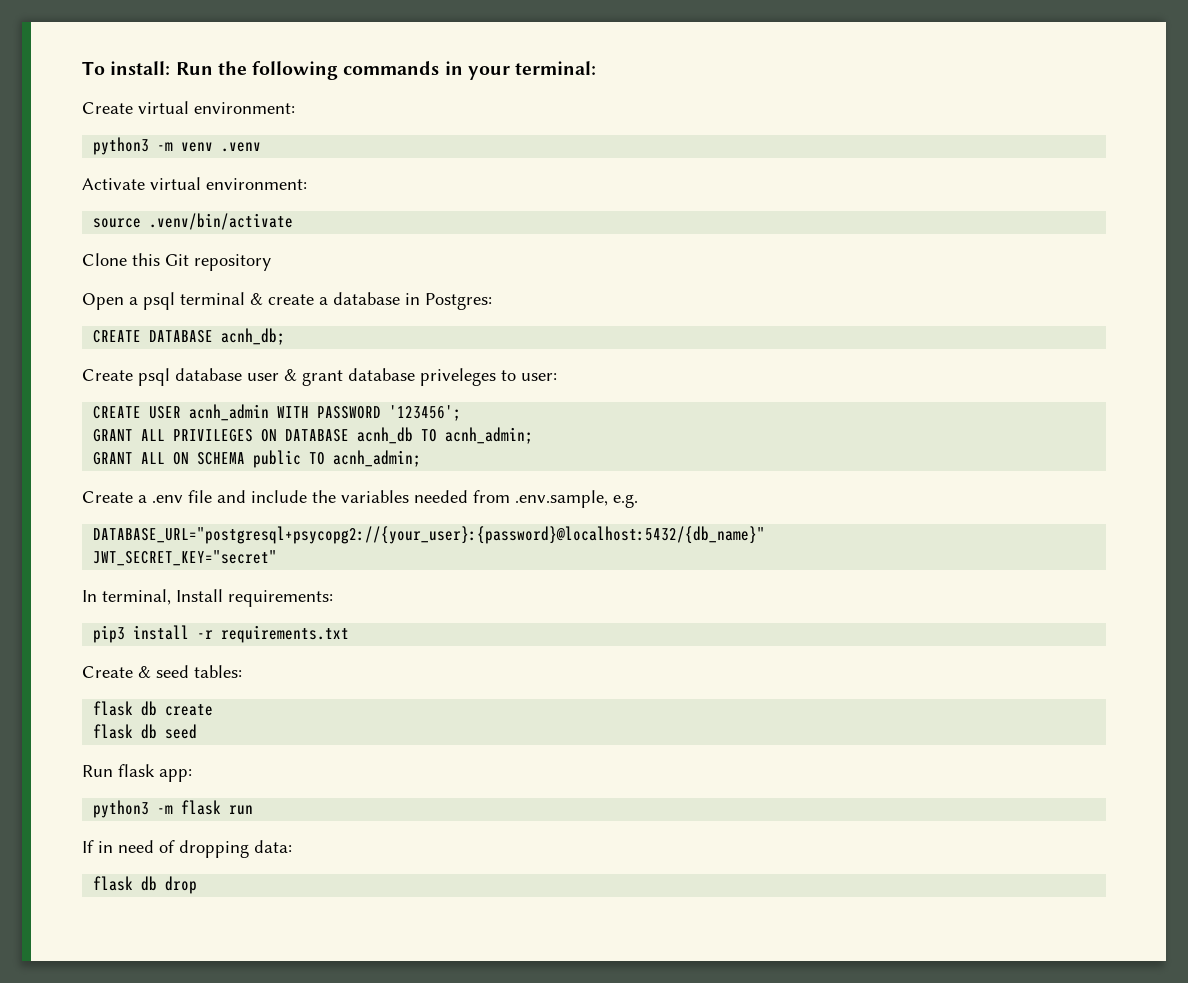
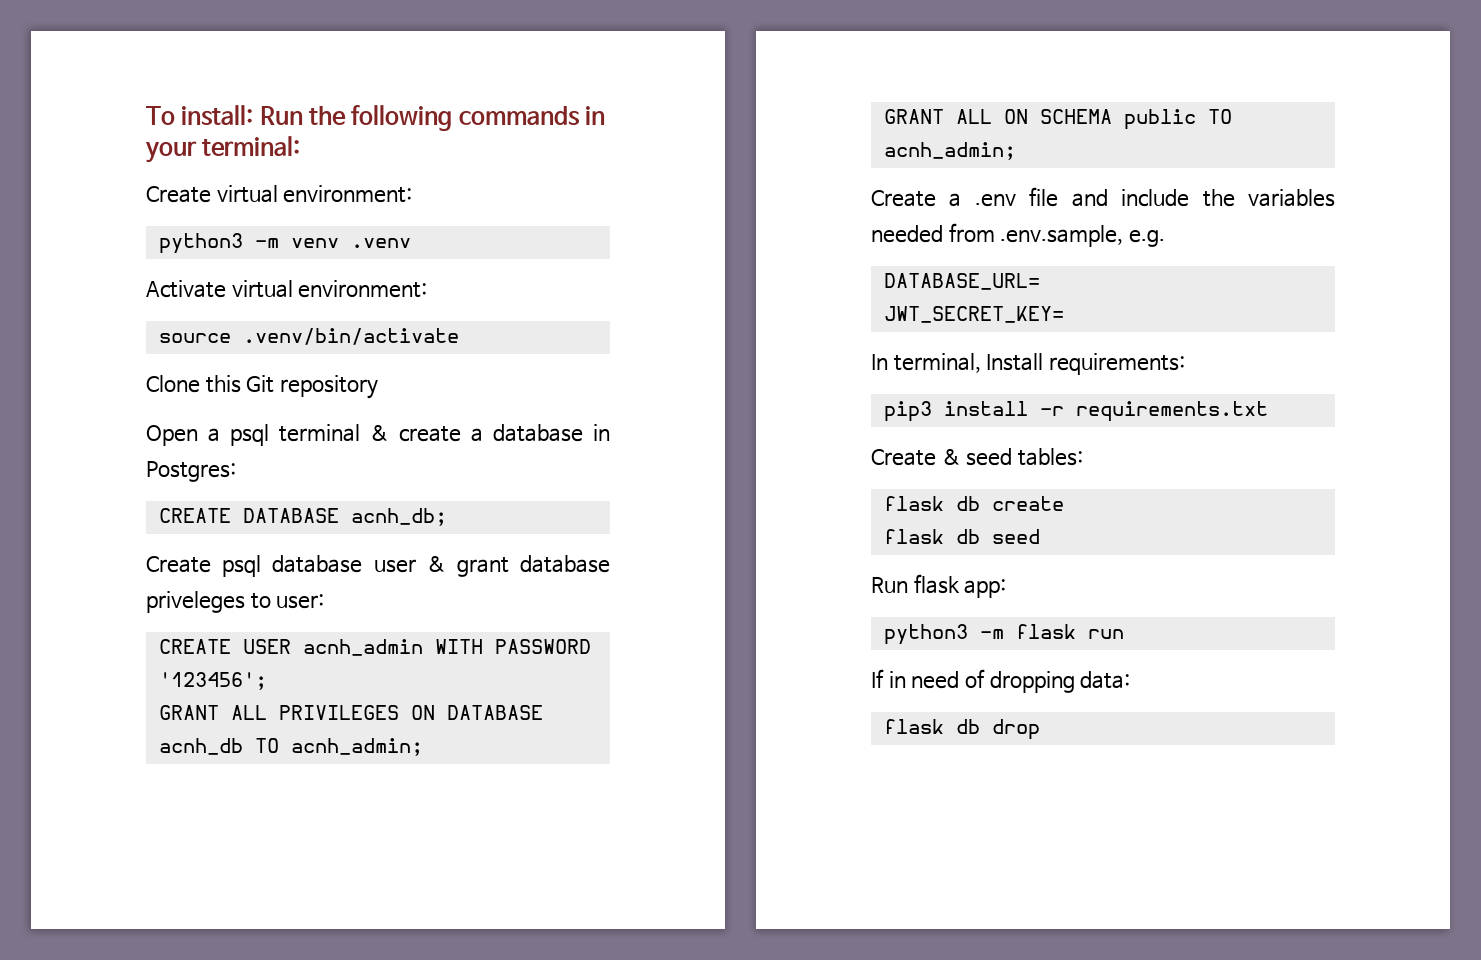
[93,526,766,544] [93,550,278,566] DATABASE_URL="postgresql+psycopg2://{your_user}:{password}@localhost:5432/{db_name}" // JWT_SECRET_KEY="secret" -> [883,273,1040,290] [883,306,1064,323] DATABASE_URL= // JWT_SECRET_KEY=

